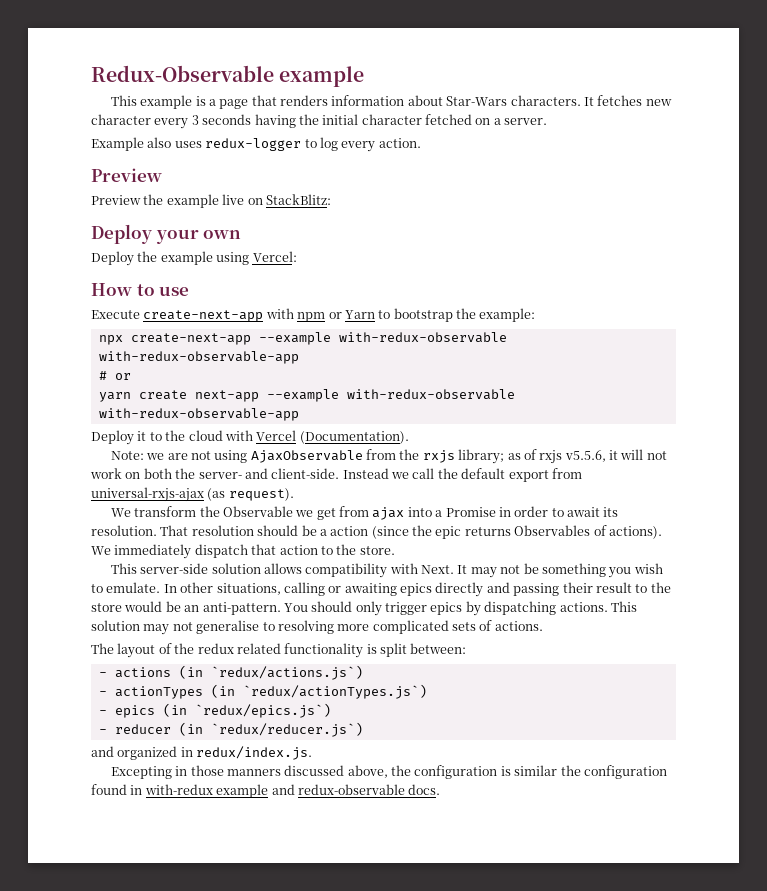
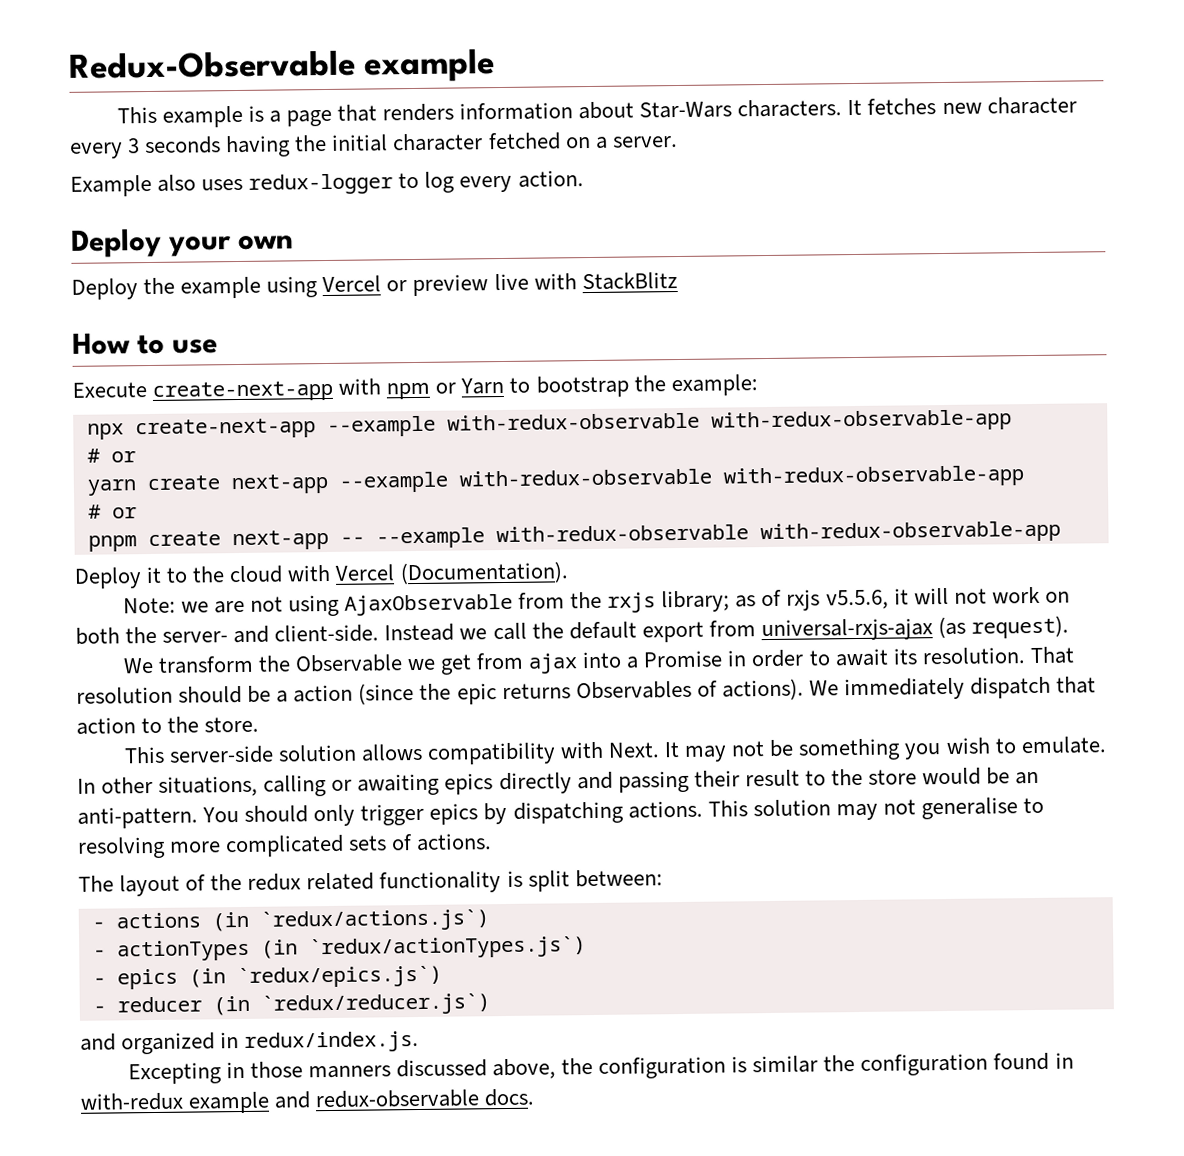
[91,168,162,182] [91,194,331,208] // Preview // Preview the example live on StackBlitz: -> (584, 179) none
[252,251,297,262] Vercel: -> [322,272,678,297] Vercel or preview live with StackBlitz
(299, 414) none -> [87,504,137,519] [87,520,1061,552] // # or // pnpm create next-app -- --example with-redux-observable with-redux-observable-app

